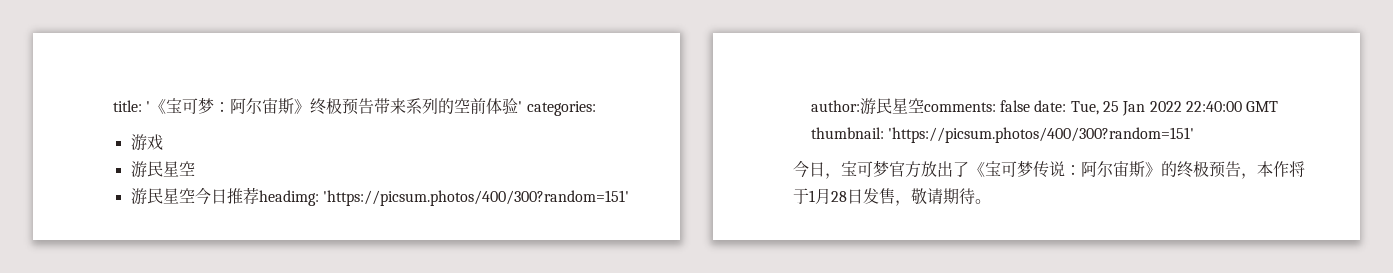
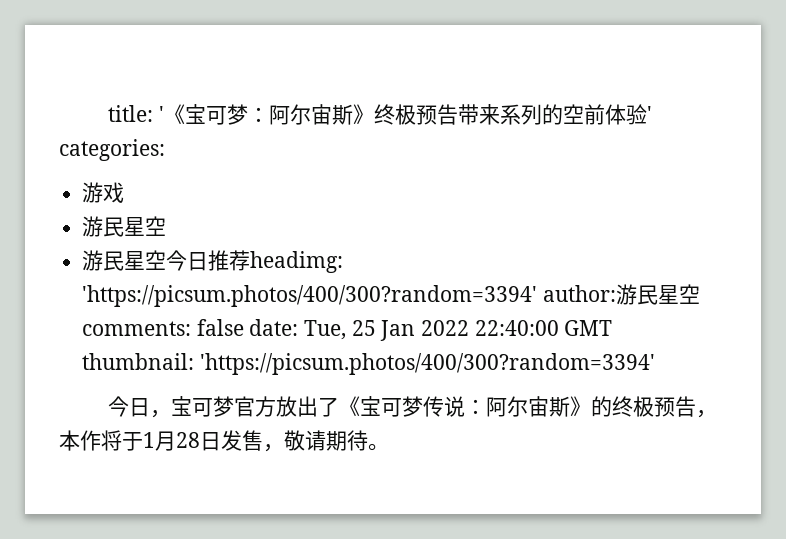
[322,190,629,206] 'https://picsum.photos/400/300?random=151' -> [82,285,538,307] 'https://picsum.photos/400/300?random=3394'
[887,127,1194,143] 'https://picsum.photos/400/300?random=151' -> [199,353,655,375] 'https://picsum.photos/400/300?random=3394'

